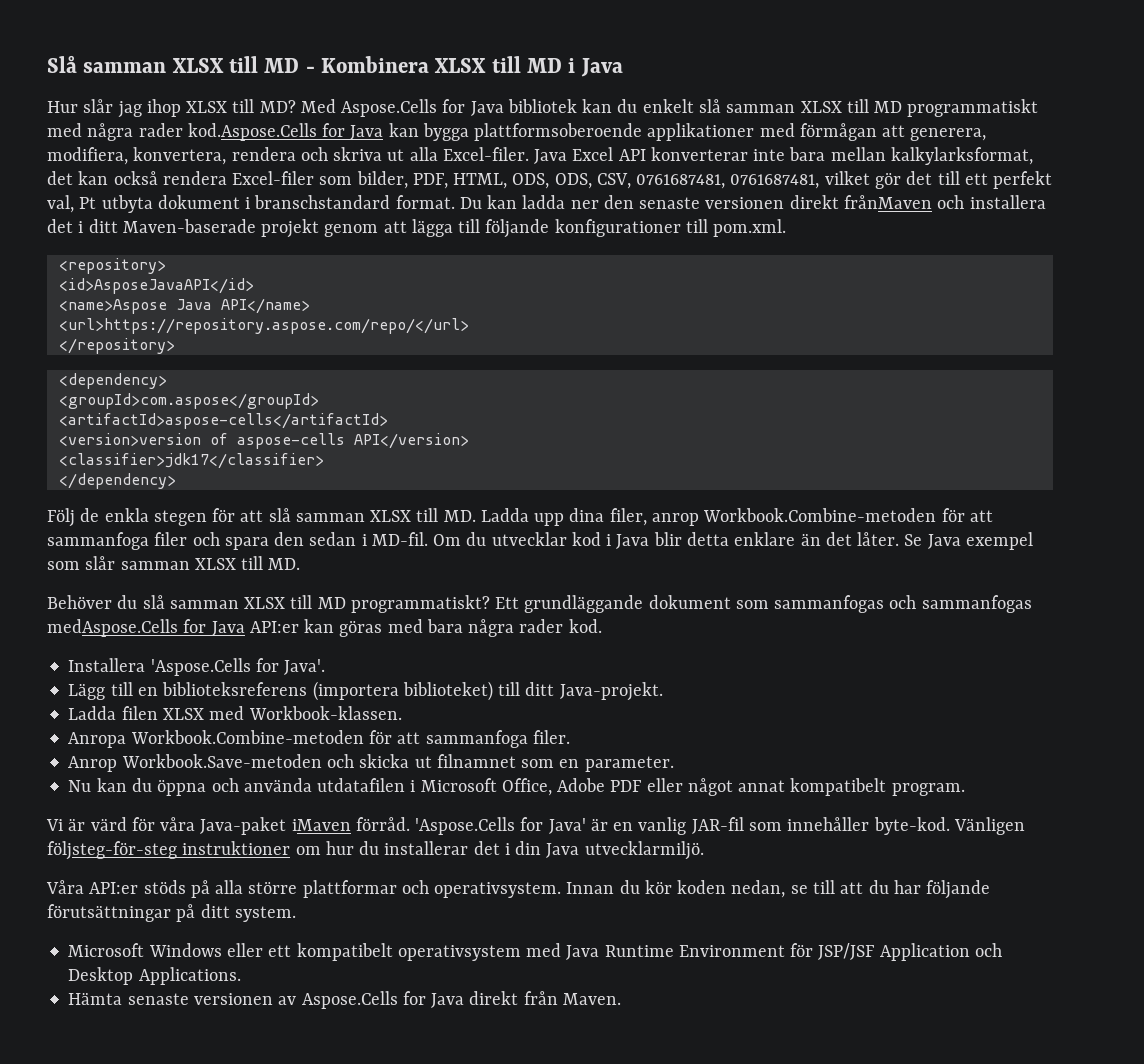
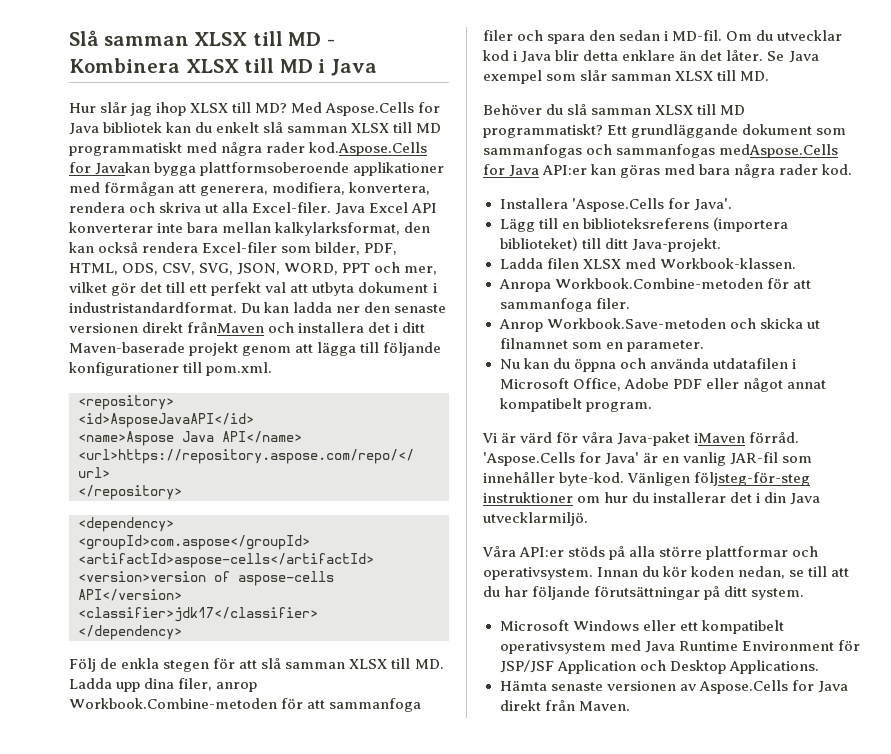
[350,123,419,140] Java kan -> [95,162,151,175] Javakan
[47,171,73,185] det -> [404,222,431,233] den
[554,173,820,189] ODS, CSV, 0761687481, 0761687481, -> [162,262,438,275] CSV, SVG, JSON, WORD, PPT och mer,
[47,195,97,213] val, Pt -> [265,282,309,293] val att
[254,195,455,209] branschstandard format. -> [69,302,237,313] industristandardformat.

